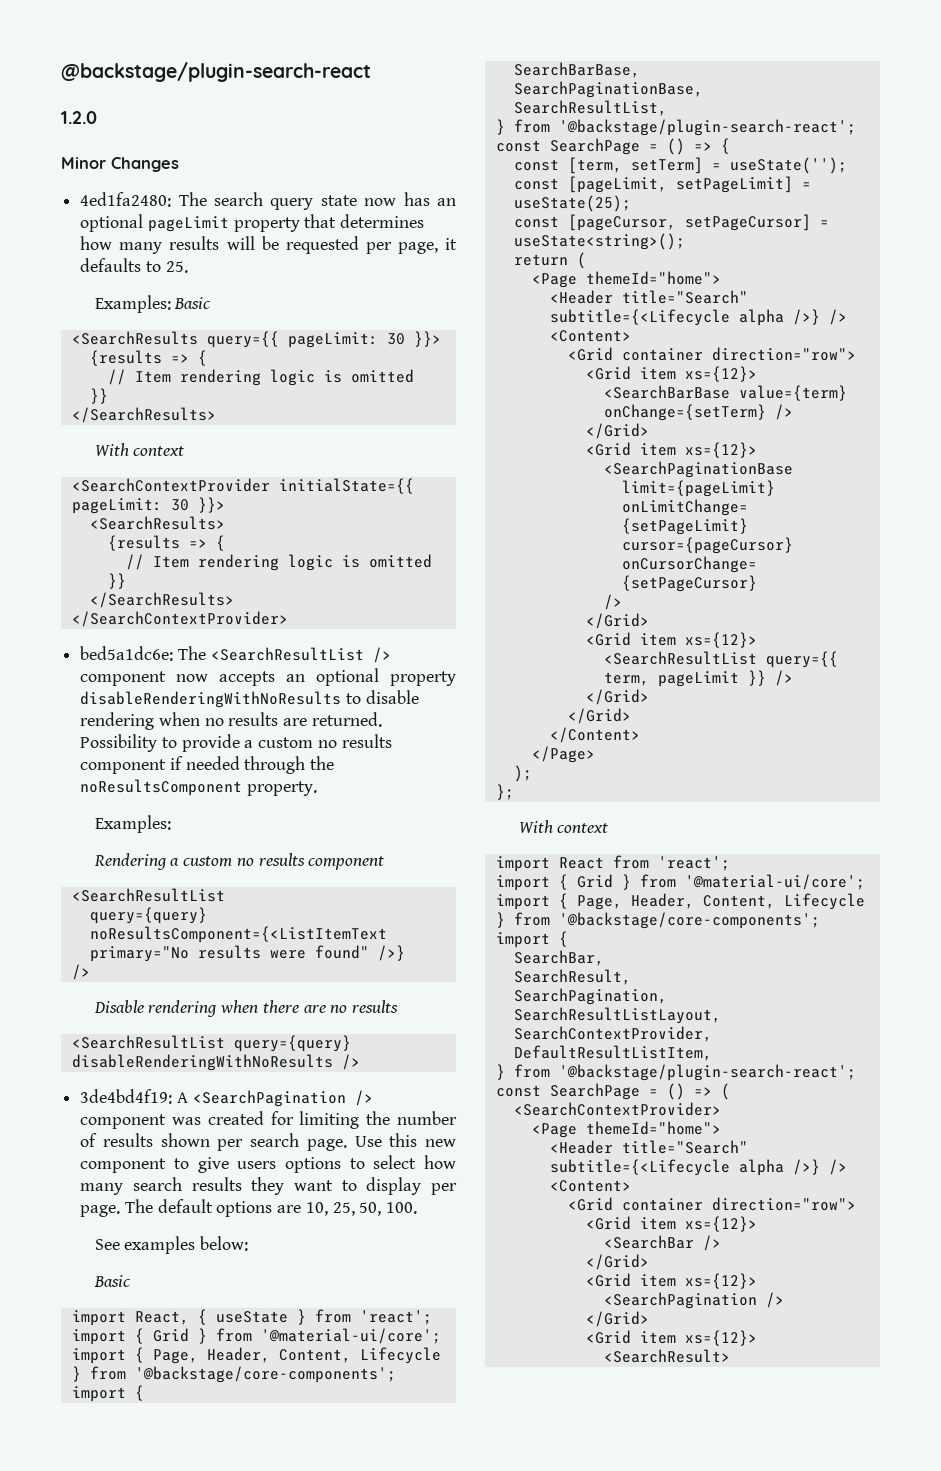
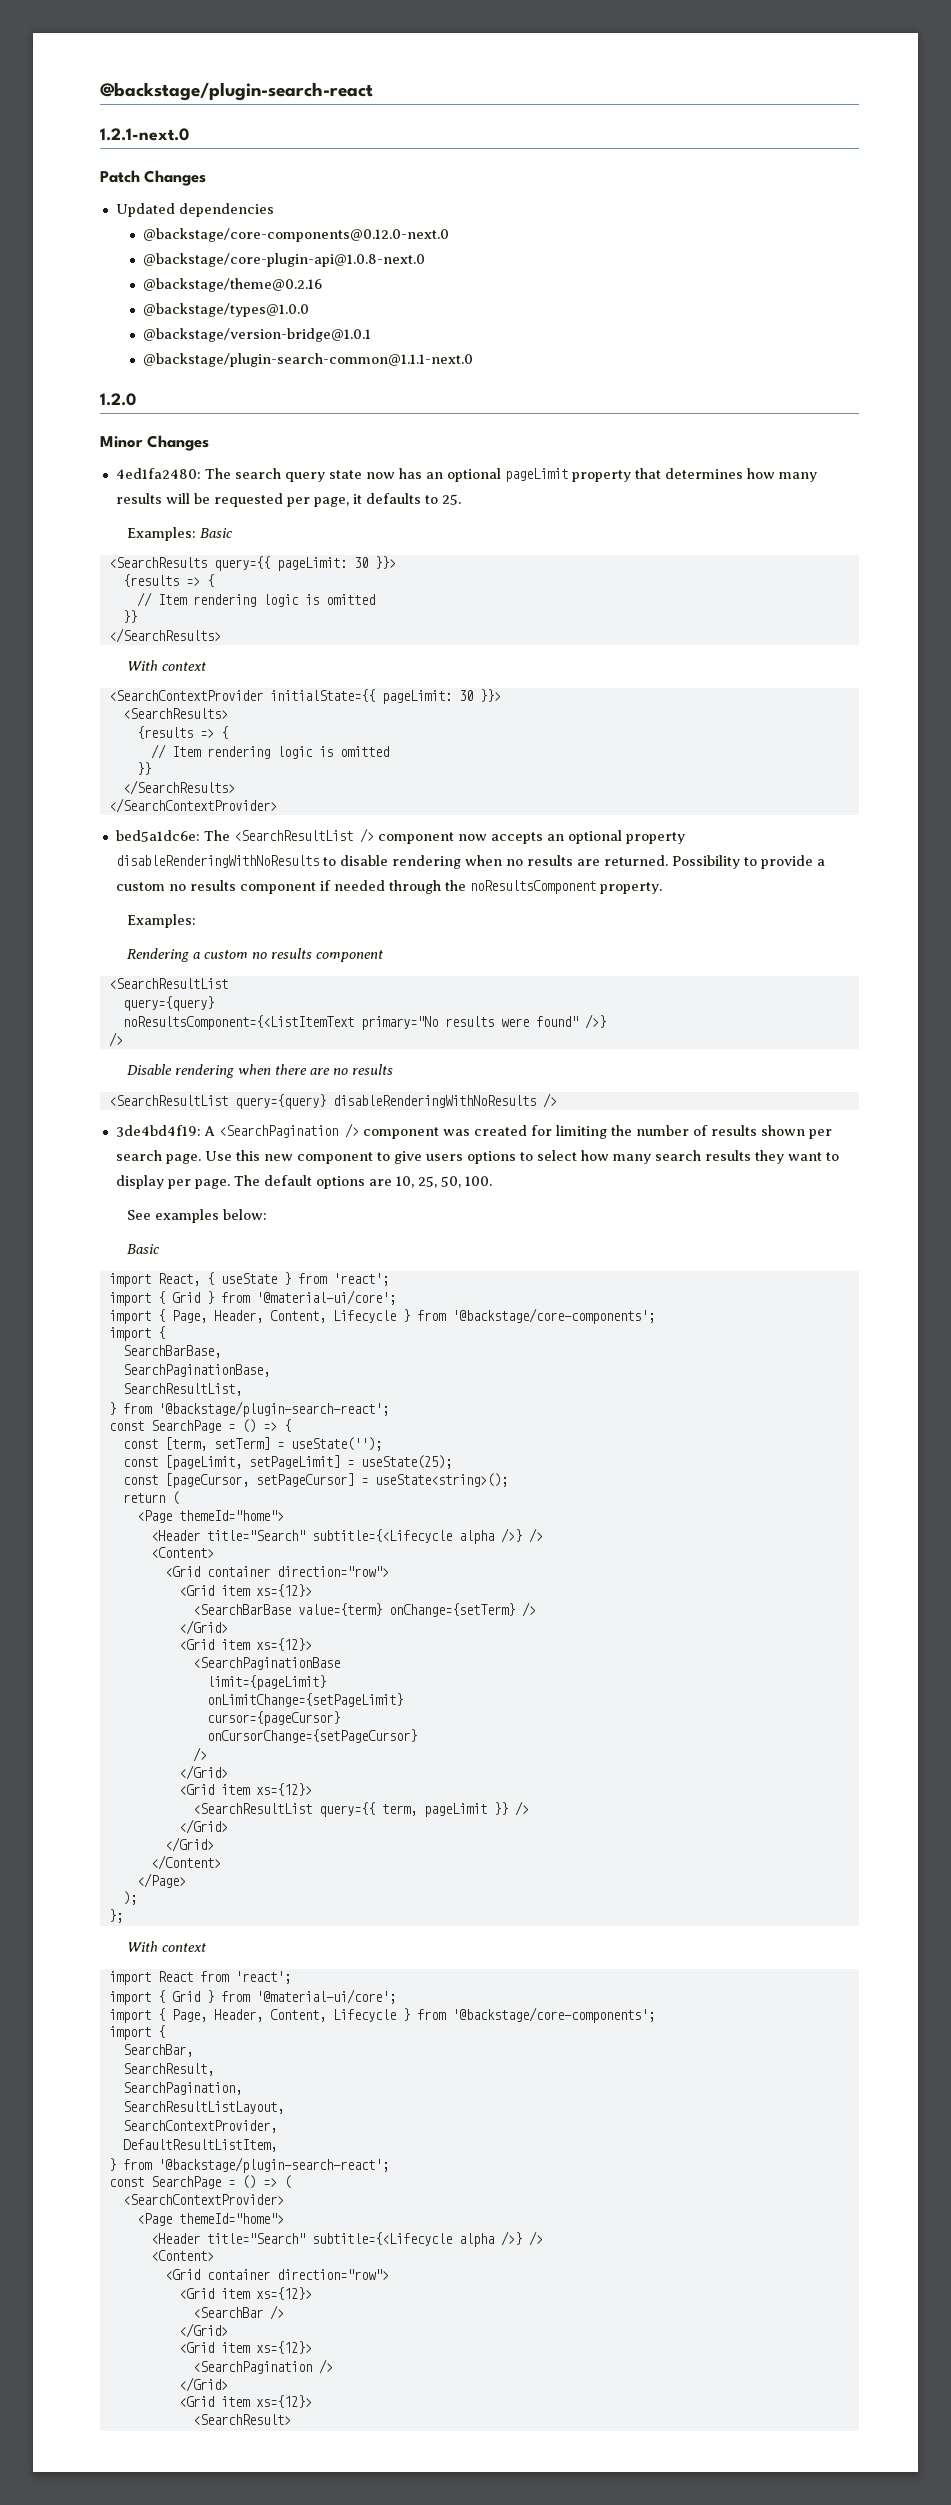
(371, 72) none -> [100,128,189,141] [100,170,207,186] [115,203,274,217] [143,228,450,242] [143,253,426,267] [143,278,323,292] [143,303,310,317] [143,328,372,342] [143,353,474,367] // 1.2.1-next.0 // Patch Changes // Updated dependencies // @backstage/core-components@0.12.0-next.0 // @backstage/core-plugin-api@1.0.8-next.0 // @backstage/theme@0.2.16 // @backstage/types@1.0.0 // @backstage/version-bridge@1.0.1 // @backstage/plugin-search-common@1.1.1-next.0

